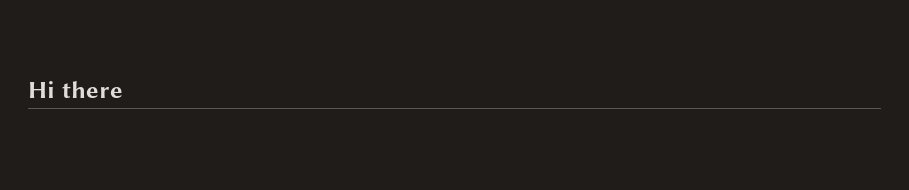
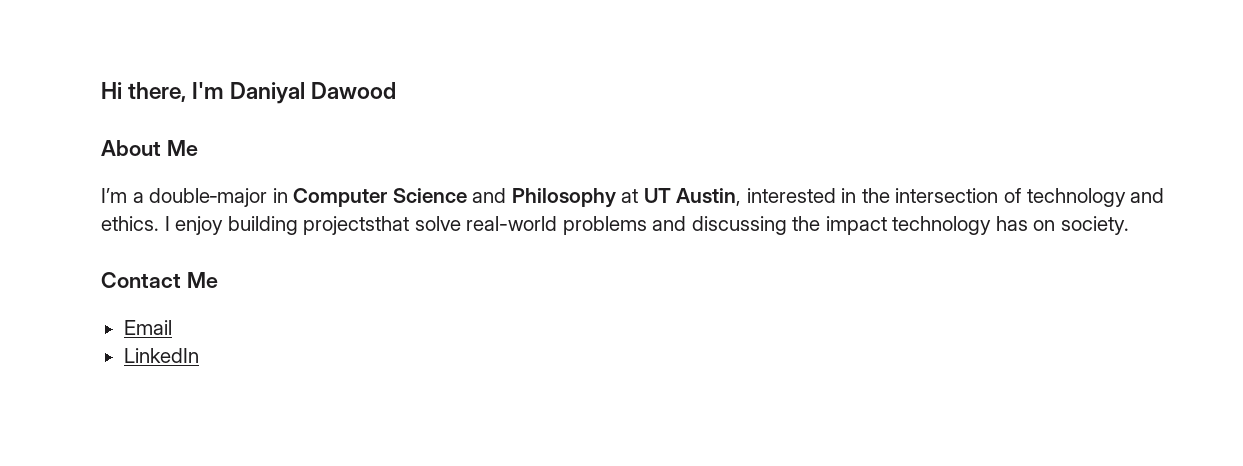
[61,81,123,98] there -> [128,82,397,104] [101,140,198,156] [101,188,1165,208] [101,216,1130,235] [101,272,218,288] [123,320,172,335] [123,348,199,363] there, I'm Daniyal Dawood // About Me // I’m a double‑major in Computer Science and Philosophy at UT Austin, interested in the intersection of technology and ethics. I enjoy building projectsthat solve real-world problems and discussing the impact technology has on society. // Contact Me // Email // LinkedIn

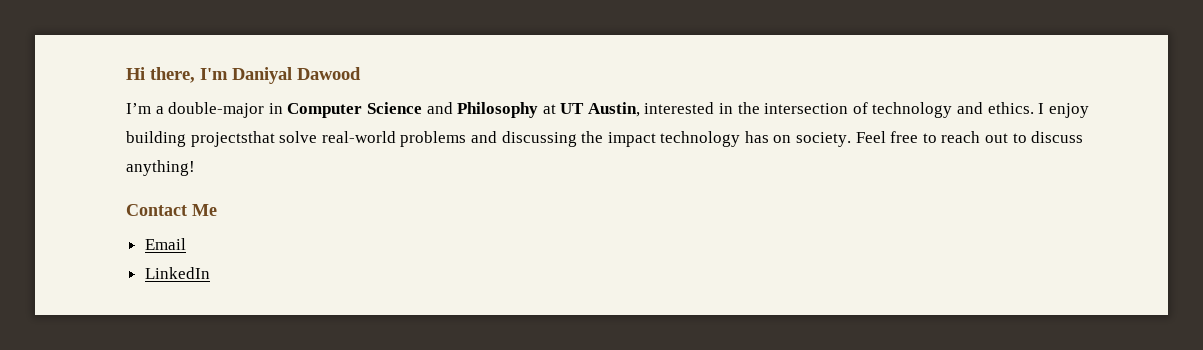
[101,140,198,156] // About Me -> (361, 73) none
(1130, 225) none -> [855,131,1084,143] [126,160,195,176] Feel free to reach out to discuss anything!

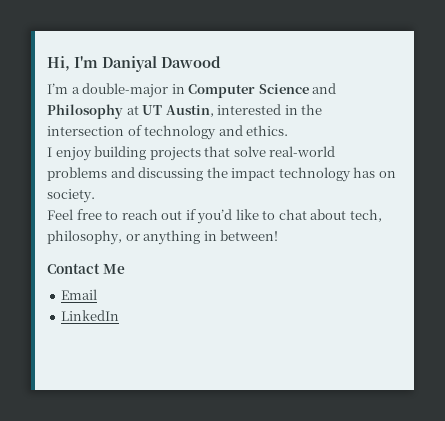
[126,67,195,83] Hi there, -> [47,56,70,71] Hi,
(1034, 108) none -> (289, 130) //
[190,131,275,147] projectsthat -> [149,146,231,161] projects that
(852, 139) none -> (95, 196) //
[1012,131,1084,143] [126,160,195,176] to discuss anything! -> [185,209,382,224] [47,230,279,245] if you’d like to chat about tech, philosophy, or anything in between!

